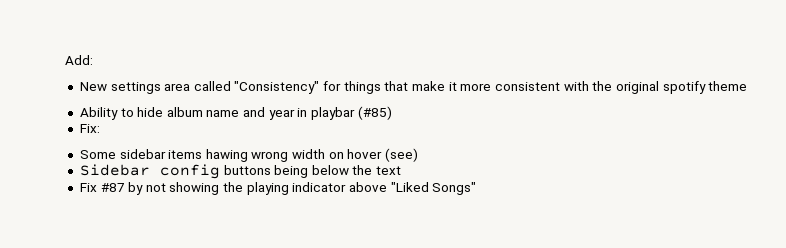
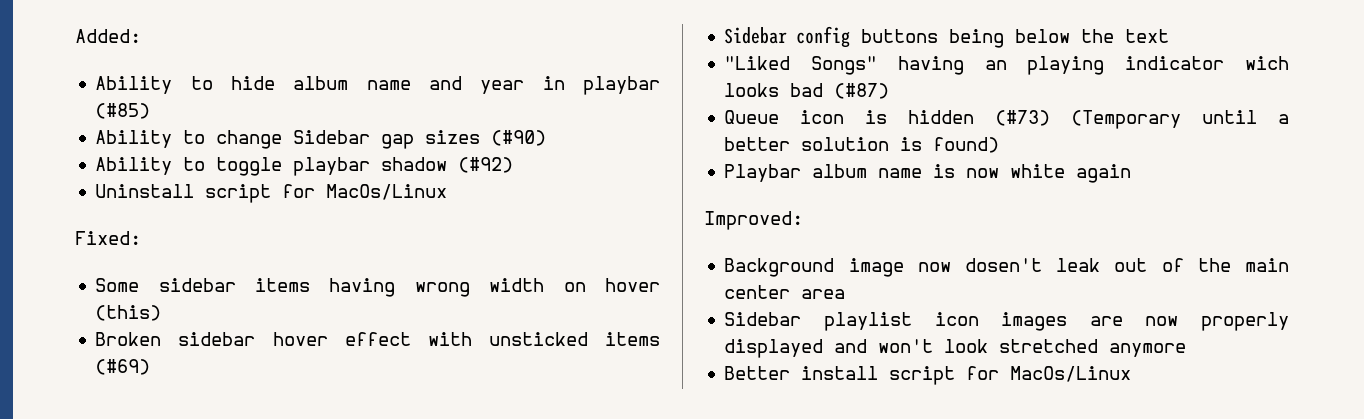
[65,55,93,65] [79,81,748,94] Add: // New settings area called "Consistency" for things that make it more consistent with the original spotify theme -> [75,29,141,43] Added:
[79,124,100,133] Fix: -> [95,130,547,149] [95,157,514,176] [95,184,448,203] [75,231,141,245] Ability to change Sidebar gap sizes (#90) // Ability to toggle playbar shadow (#92) // Uninstall script for MacOs/Linux // Fixed:
[205,149,248,162] hawing -> [329,278,396,297] having
[385,148,419,162] (see) -> [95,305,162,321] [95,332,660,346] [95,359,151,375] (this) // Broken sidebar hover effect with unsticked items (#69)
[79,182,477,195] Fix #87 by not showing the playing indicator above "Liked Songs" -> [724,56,1289,75] [724,83,890,99] [724,110,1289,129] [724,137,1000,153] [724,164,1132,183] [704,211,803,230] [724,258,1289,277] [724,285,846,299] [724,312,1289,331] [724,339,1187,358] [724,366,1132,385] "Liked Songs" having an playing indicator wich looks bad (#87) // Queue icon is hidden (#73) (Temporary until a better solution is found) // Playbar album name is now white again // Improved: // Background image now dosen't leak out of the main center area // Sidebar playlist icon images are now properly displayed and won't look stretched anymore // Better install script for MacOs/Linux

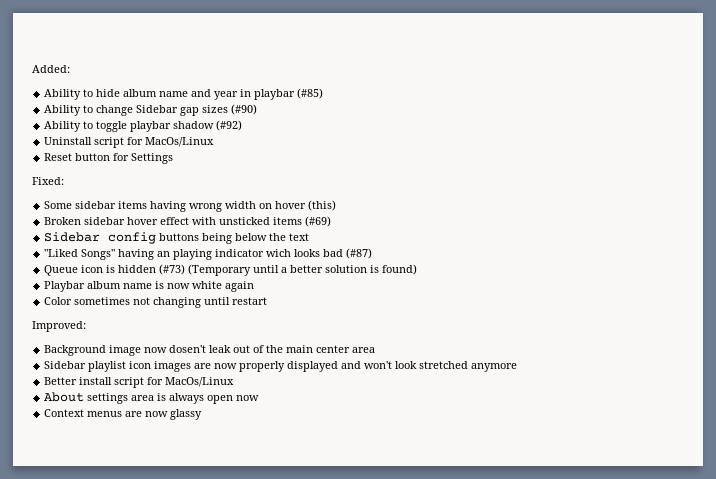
(448, 192) none -> [44,153,174,164] // Reset button for Settings
(1132, 173) none -> [44,297,268,308] // Color sometimes not changing until restart
(1132, 374) none -> [44,392,260,404] [44,409,203,420] // About settings area is always open now // Context menus are now glassy

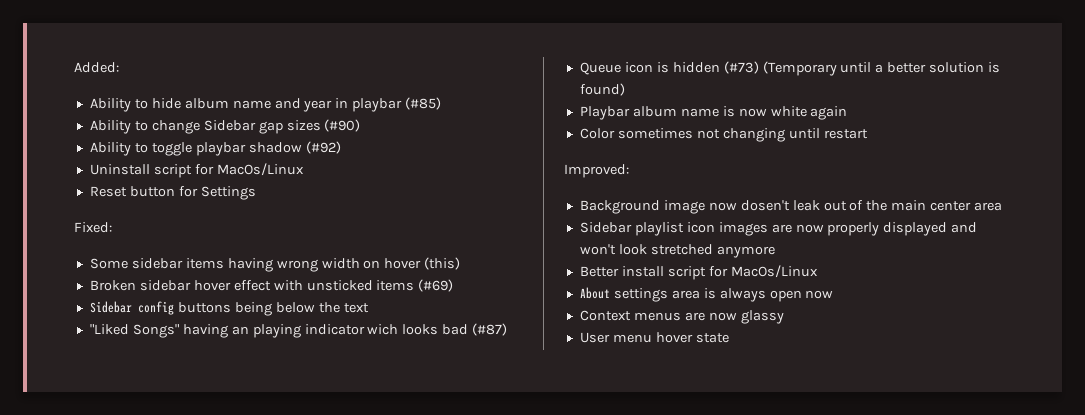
(203, 414) none -> [579,332,729,343] // User menu hover state

